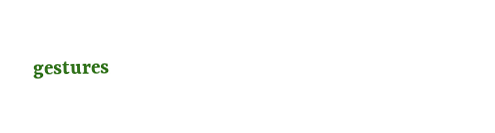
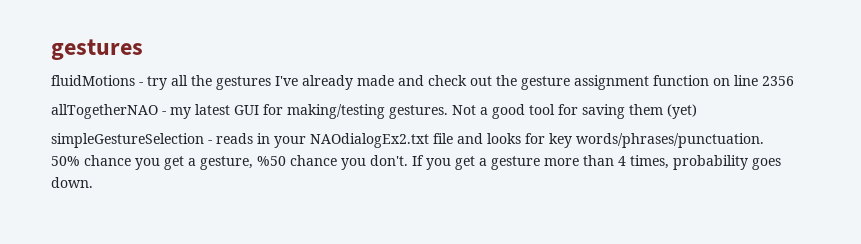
[32,60,110,79] gestures -> [51,39,143,60] [51,75,794,90] [51,104,697,119] [51,133,764,148] [51,155,781,170] [51,177,93,188] gestures // fluidMotions - try all the gestures I've already made and check out the gesture assignment function on line 2356 // allTogetherNAO - my latest GUI for making/testing gestures. Not a good tool for saving them (yet) // simpleGestureSelection - reads in your NAOdialogEx2.txt file and looks for key words/phrases/punctuation. // 50% chance you get a gesture, %50 chance you don't. If you get a gesture more than 4 times, probability goes down.

